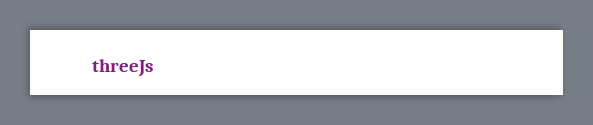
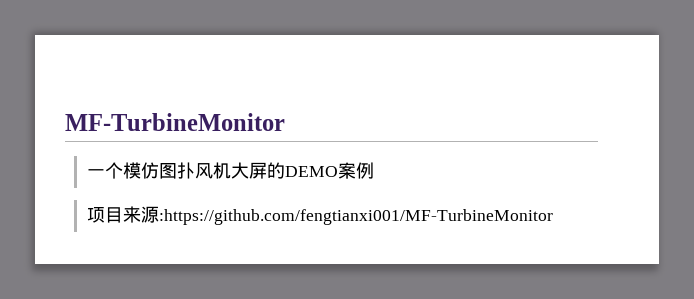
[92,59,153,77] threeJs -> [65,113,285,131] [86,162,374,179] [86,206,553,225] MF-TurbineMonitor // 一个模仿图扑风机大屏的DEMO案例 // 项目来源:https://github.com/fengtianxi001/MF-TurbineMonitor

